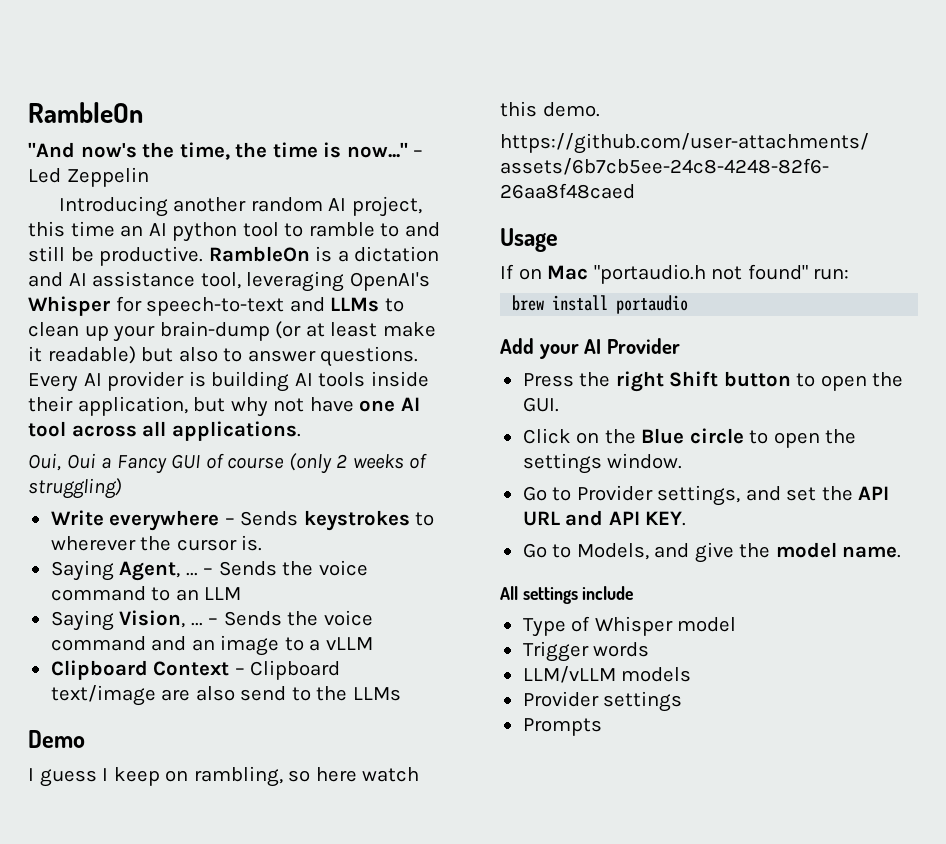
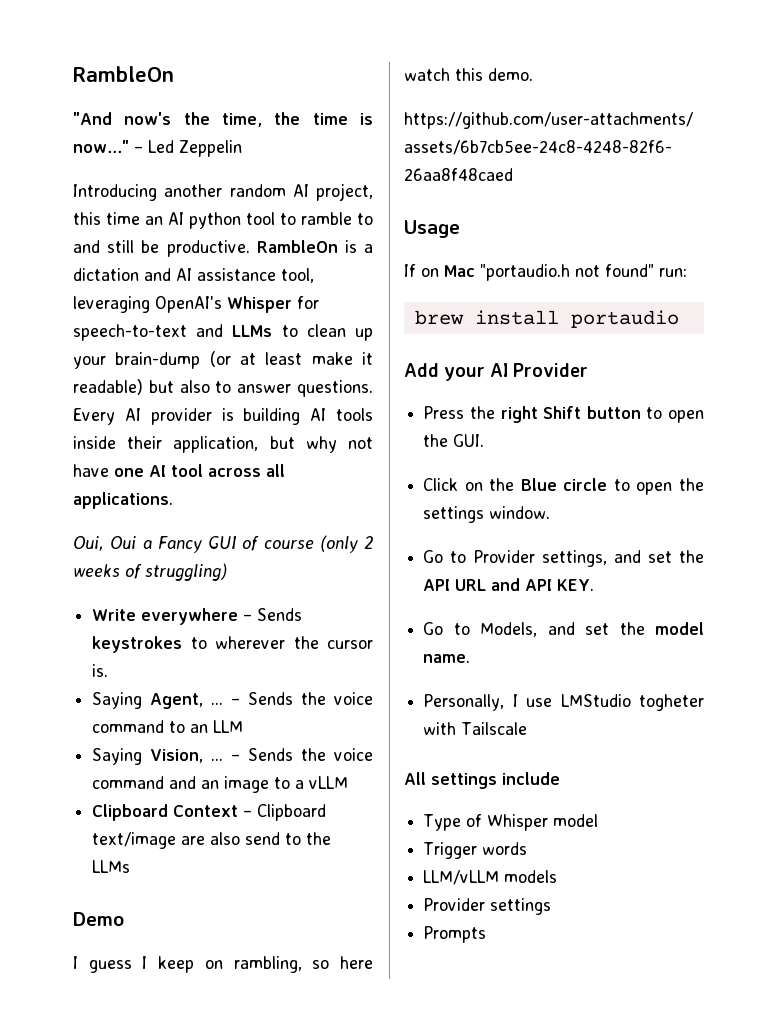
[694,542,734,563] give -> [585,623,610,635] set
(902, 552) none -> [423,694,704,711] [423,722,528,735] // Personally, I use LMStudio togheter with Tailscale

